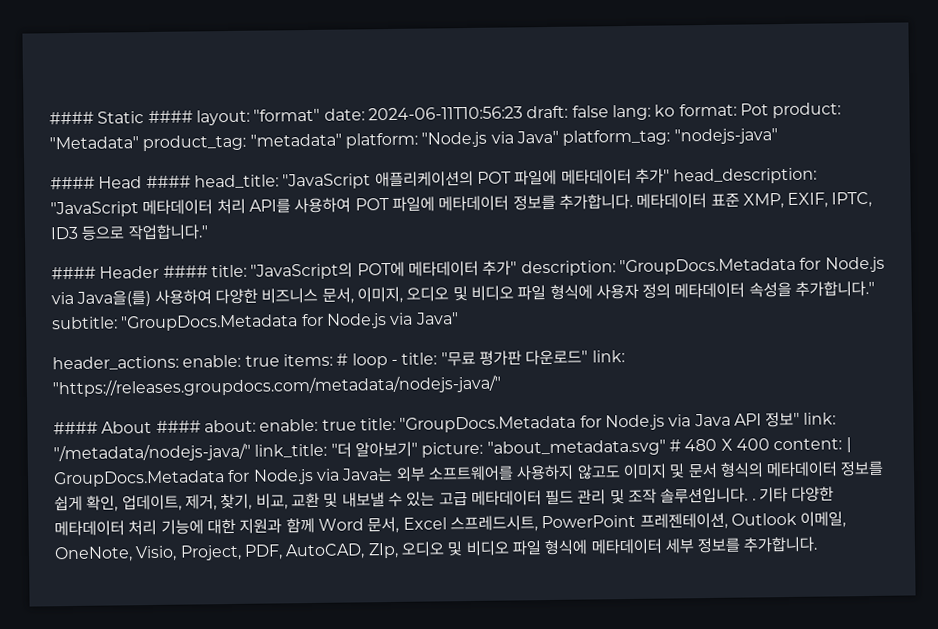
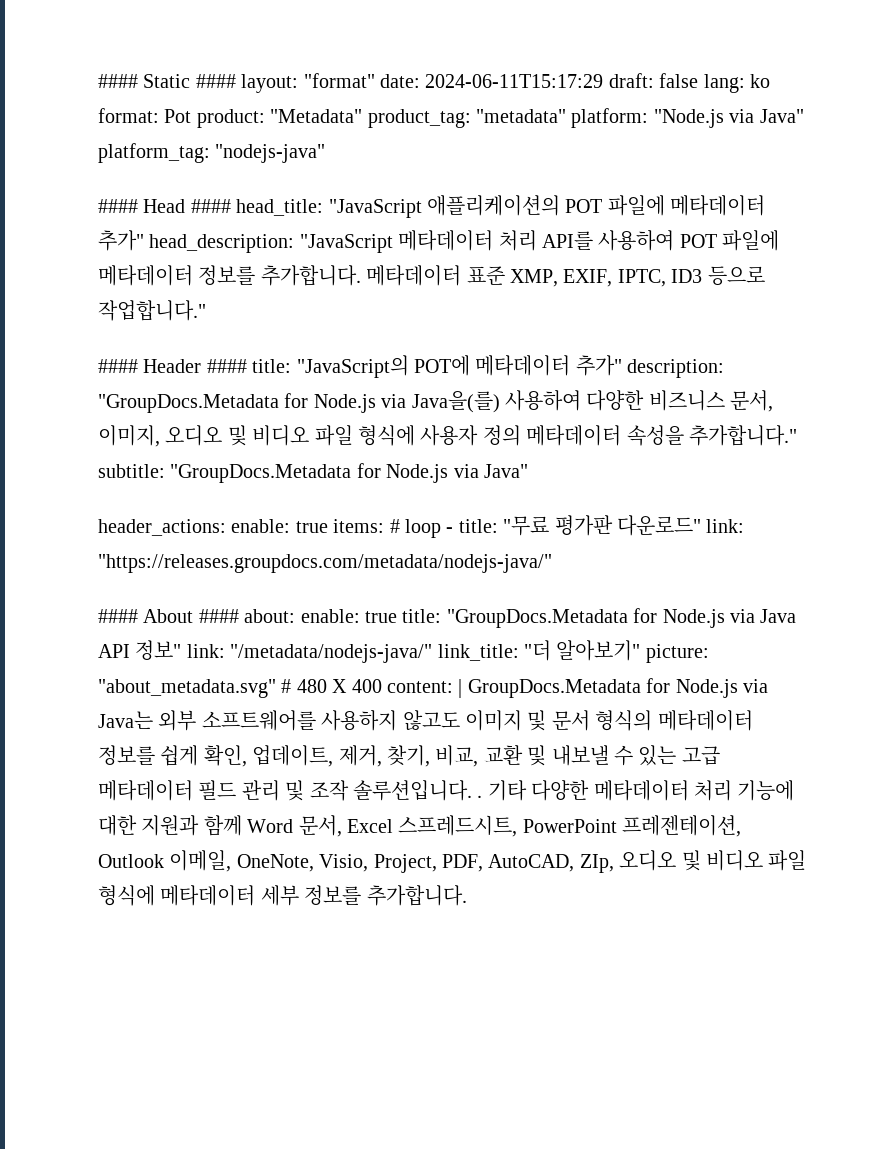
[367,106,523,121] 2024-06-11T10:56:23 -> [425,74,604,88] 2024-06-11T15:17:29

